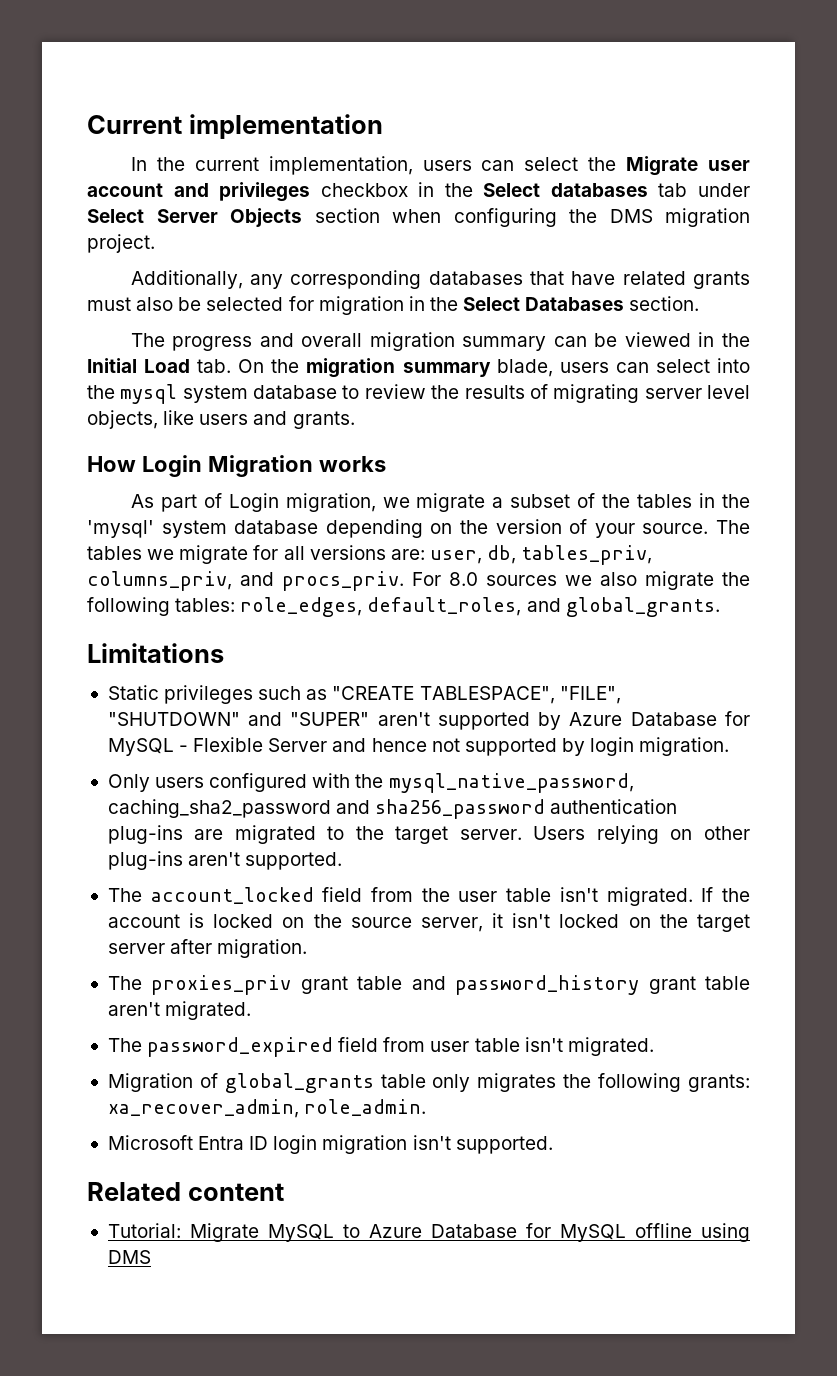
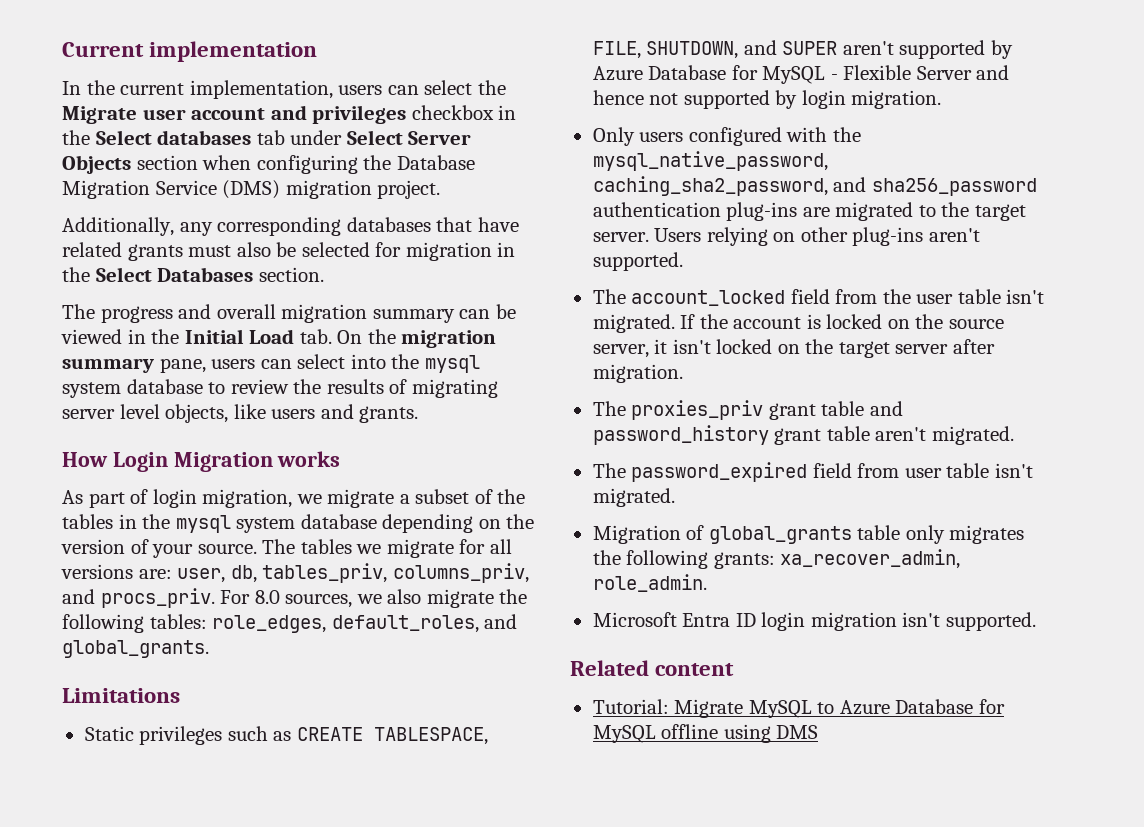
[609,209,653,223] DMS -> [396,155,475,170] [62,180,281,199] Database Migration Service (DMS)
[496,359,553,377] blade, -> [159,358,206,373] pane,
[228,493,279,512] Login -> [152,489,197,508] login
[87,520,154,538] 'mysql' -> [175,515,231,533] mysql
[486,575,557,586] sources -> [285,594,353,608] sources,
[332,686,621,704] [107,712,370,726] "CREATE TABLESPACE", "FILE", "SHUTDOWN" and "SUPER" -> [296,727,488,745] [592,40,838,59] CREATE TABLESPACE, FILE, SHUTDOWN, and SUPER
[107,799,331,818] caching_sha2_password -> [592,176,828,196] caching_sha2_password,

